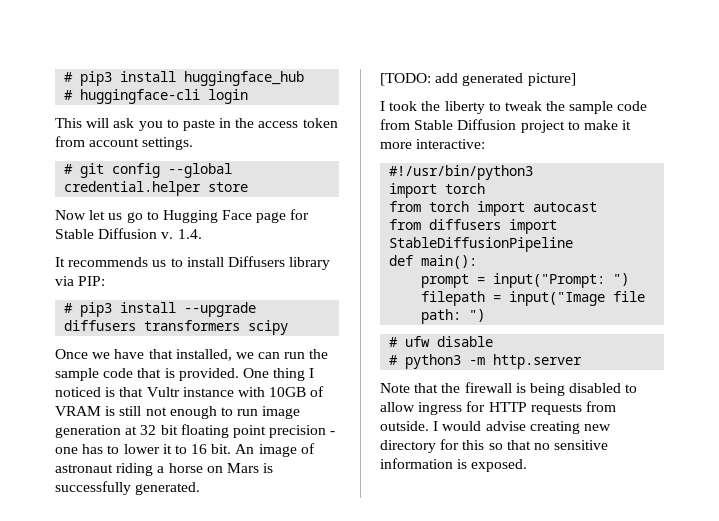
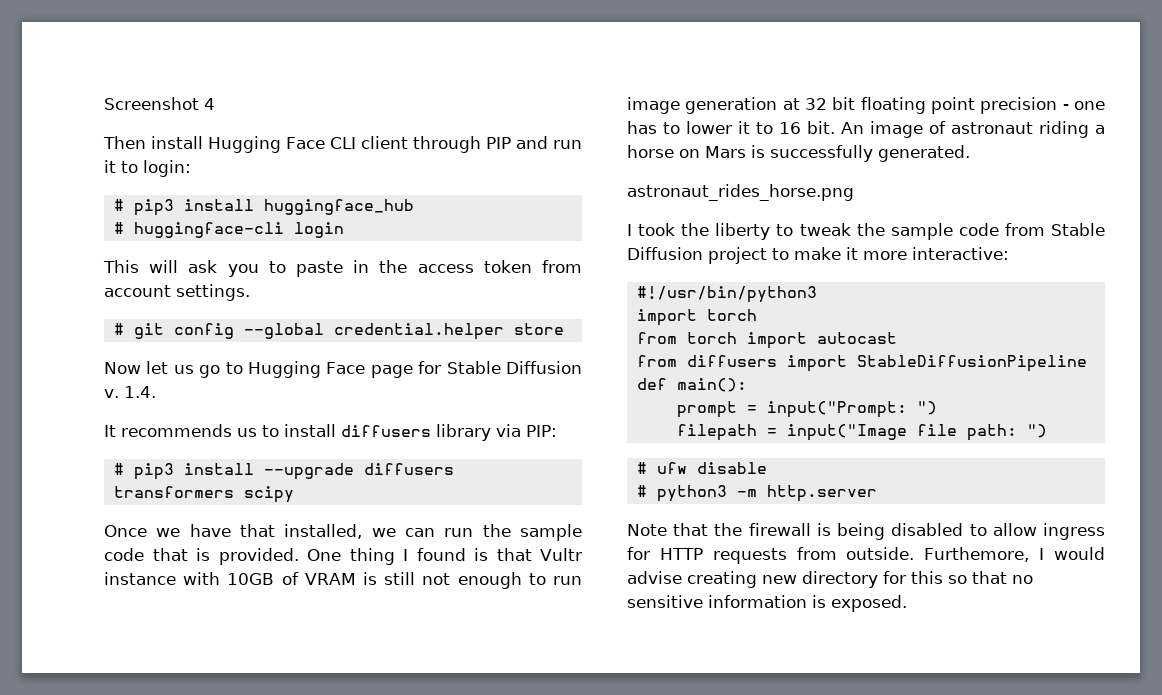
(64, 77) none -> [104,97,215,110] [103,136,582,153] [104,160,191,177] Screenshot 4 // Then install Hugging Face CLI client through PIP and run it to login: //
[227,256,285,267] Diffusers -> [341,425,431,437] diffusers
[55,387,101,397] noticed -> [416,548,466,561] found
[380,73,576,86] [TODO: add generated picture] -> [627,184,854,201] astronaut_rides_horse.png
(429, 426) none -> [924,547,1030,562] Furthemore,

